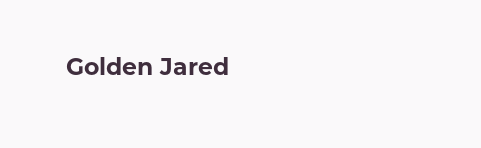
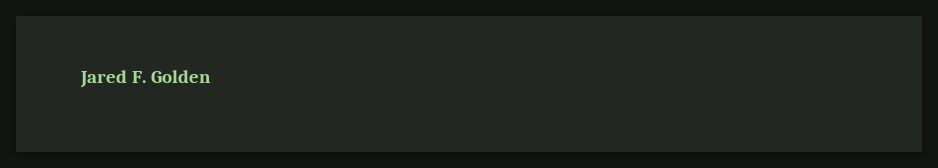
[66,57,229,75] Golden Jared -> [80,70,212,88] Jared F. Golden

